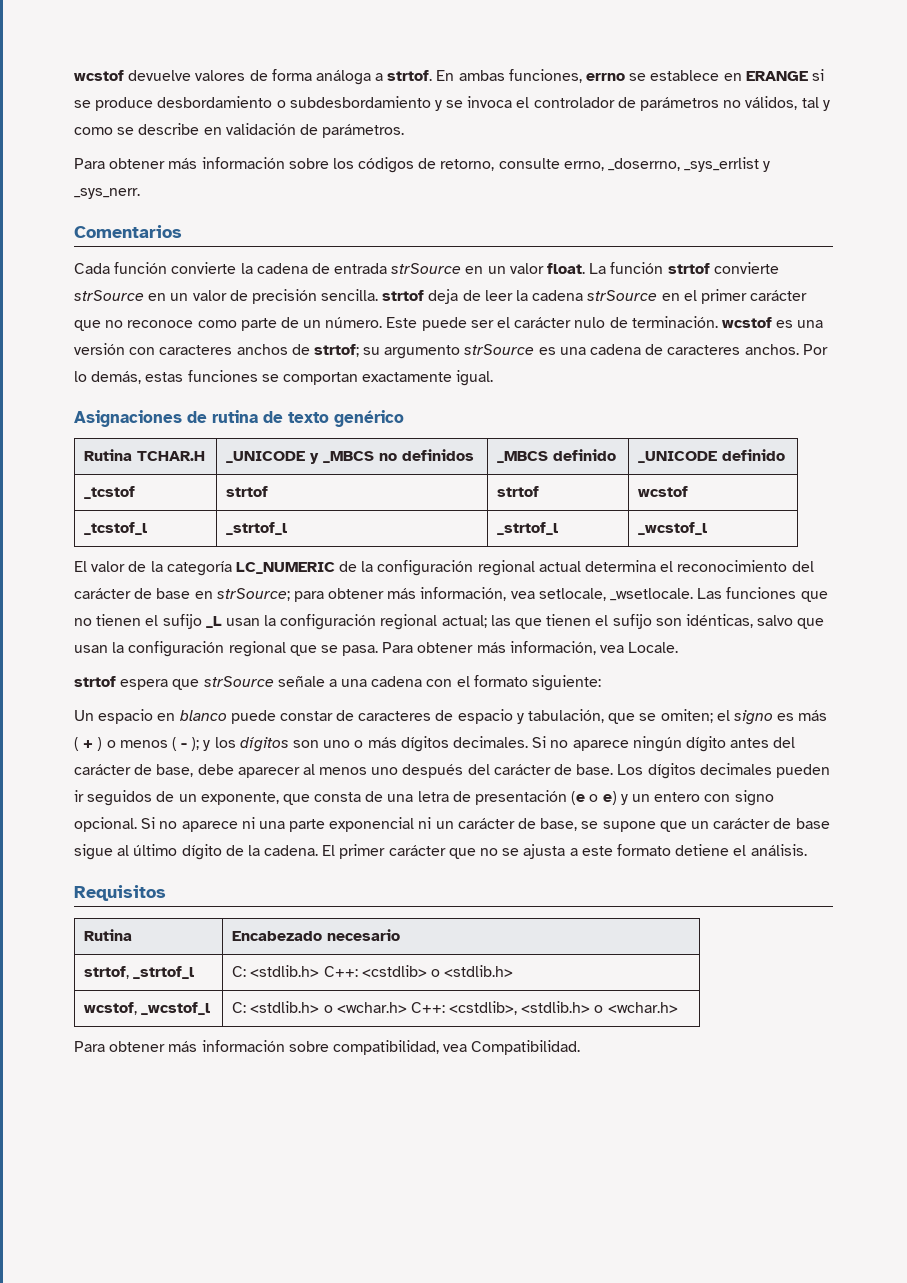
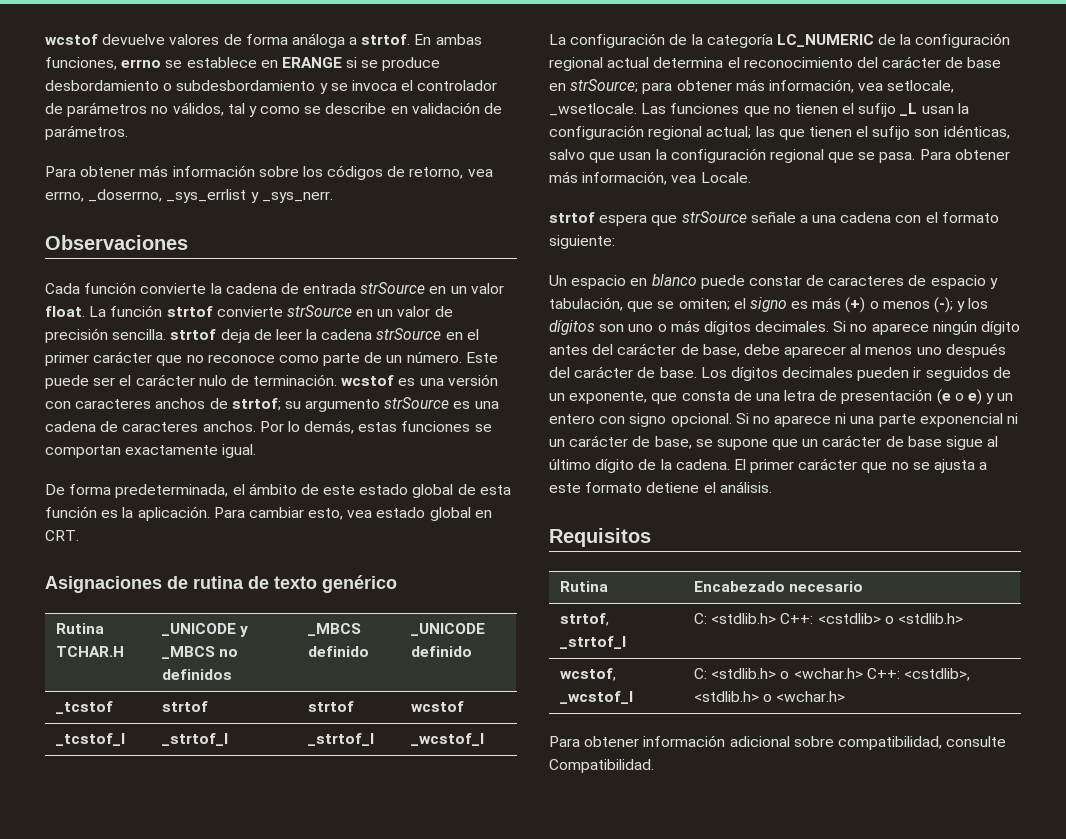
[498,158,560,169] consulte -> [467,169,493,177] vea
[74,225,182,238] Comentarios -> [45,235,188,250] Observaciones
(494, 378) none -> [45,483,511,498] [45,506,492,521] [45,530,79,541] // De forma predeterminada, el ámbito de este estado global de esta función es la aplicación. Para cambiar esto, vea estado global en CRT.
[74,561,126,572] El valor -> [549,33,666,48] La configuración
[74,737,200,751] ( + ) o menos ( - ); -> [845,297,954,313] (+) o menos (-);
[168,1040,285,1052] más información -> [643,735,790,747] información adicional
[443,1044,468,1052] vea -> [946,736,1007,747] consulte

